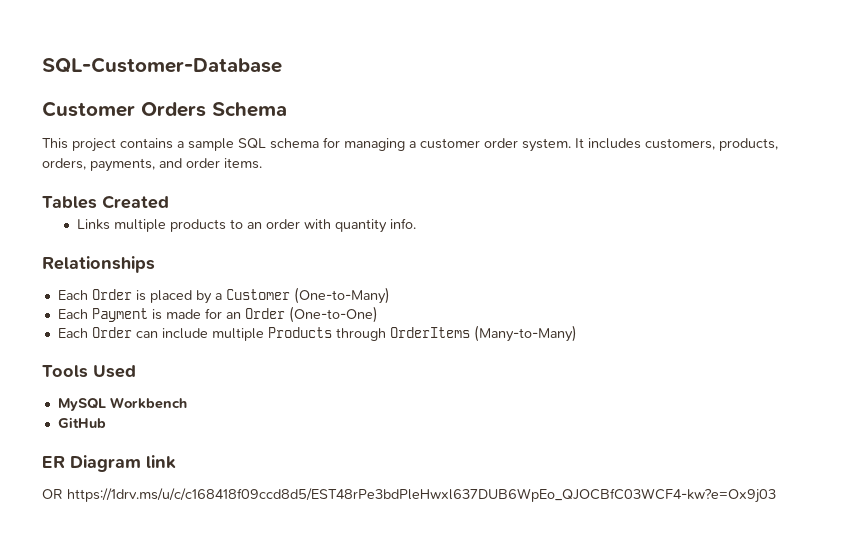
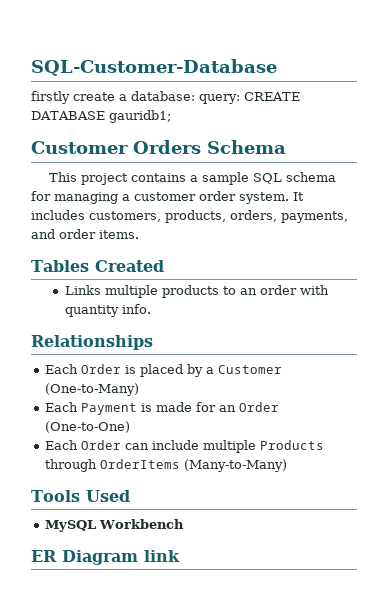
(282, 65) none -> [31,91,300,104] [31,110,171,123] // firstly create a database: query: CREATE DATABASE gauridb1;
[57,417,106,428] // GitHub -> (184, 524) none
[42,488,776,503] // OR https://1drv.ms/u/c/c168418f09ccd8d5/EST48rPe3bdPleHwxl637DUB6WpEo_QJOCBfC03WCF4-kw?e=Ox9j03 -> (180, 556) none

